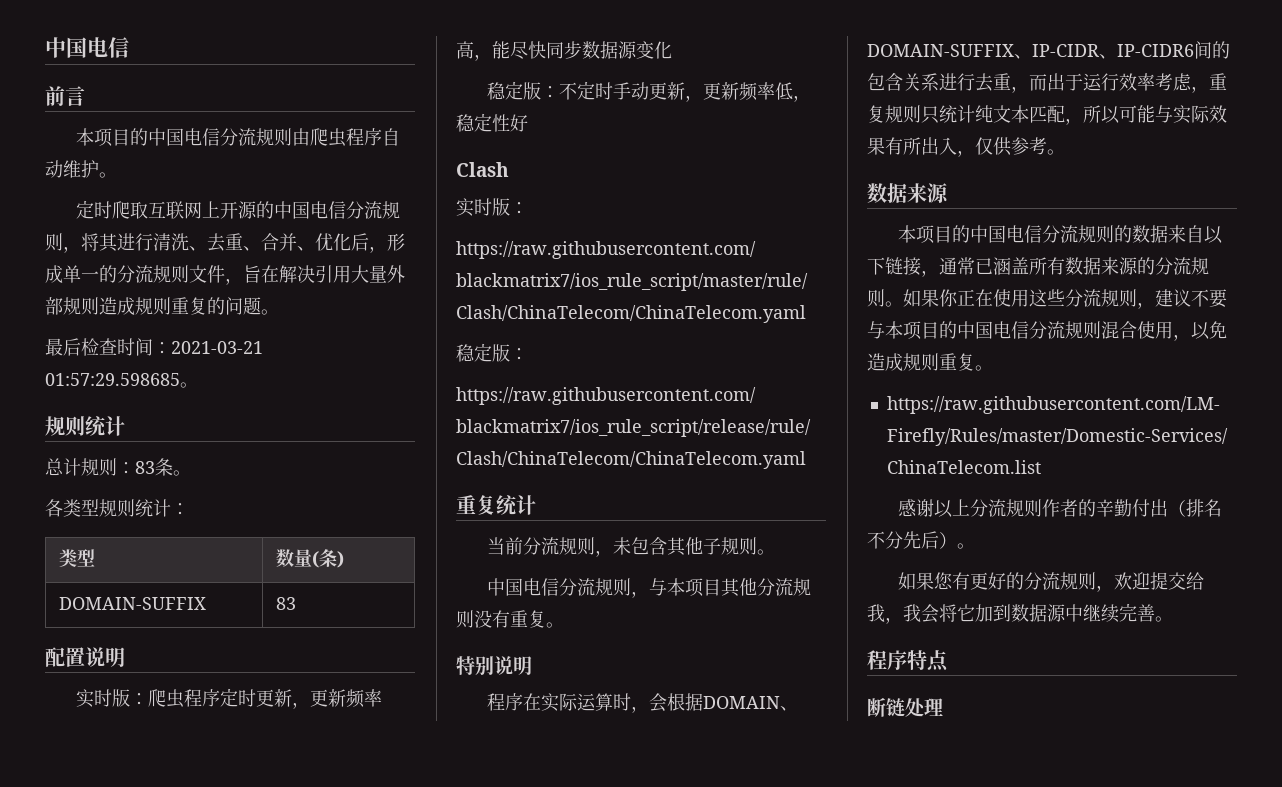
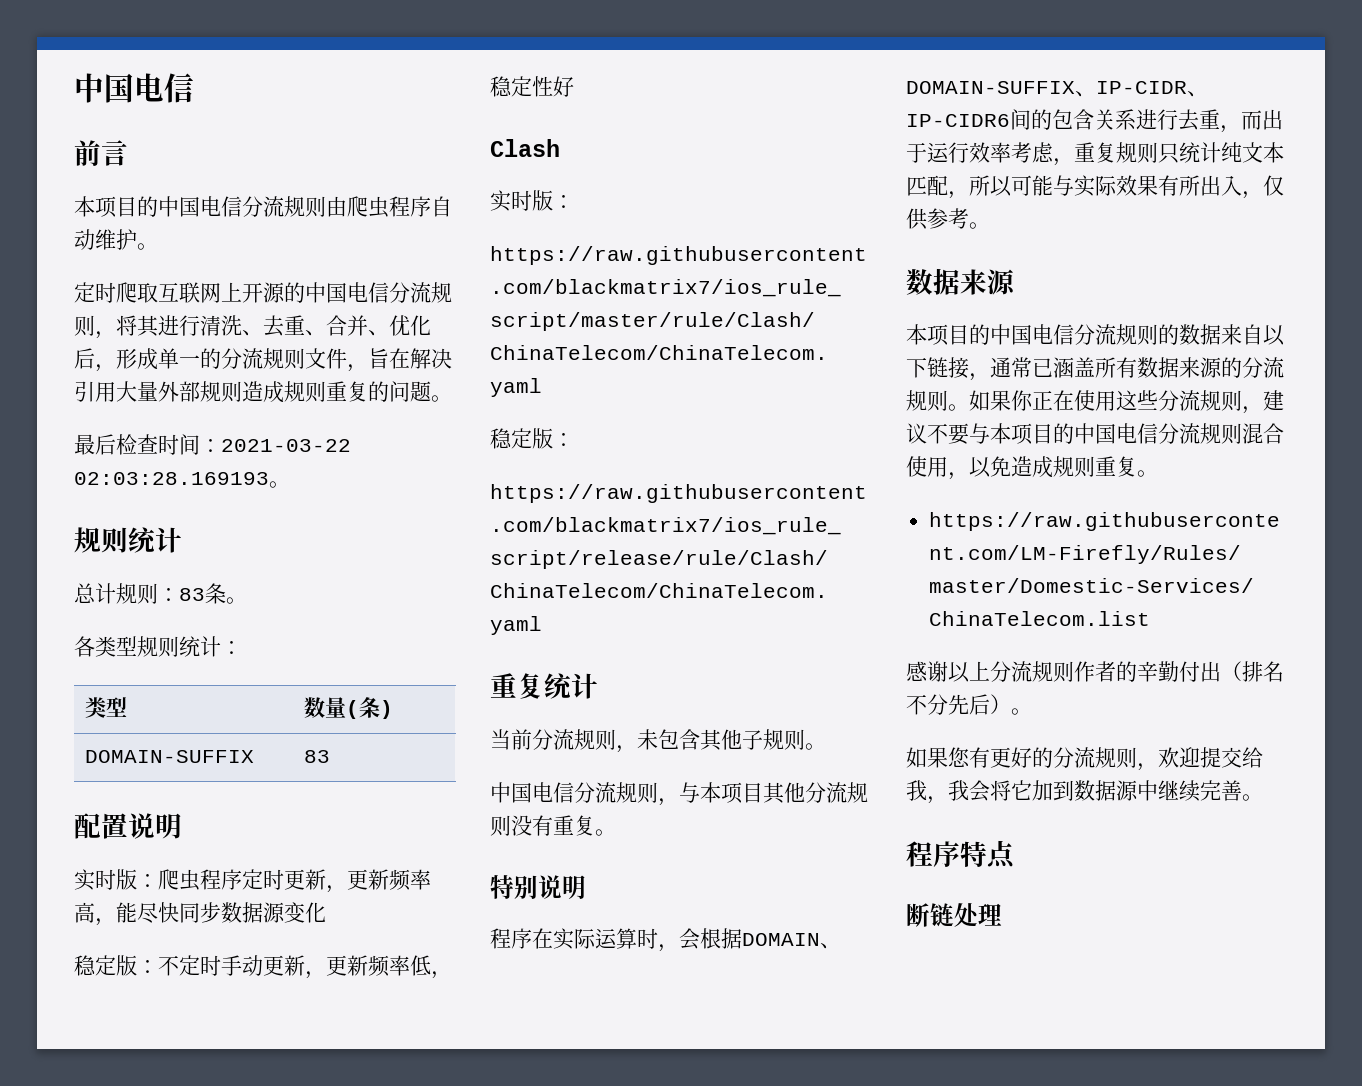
[171,341,263,354] [45,373,180,386] 2021-03-21 01:57:29.598685 -> [221,439,351,452] [74,472,269,485] 2021-03-22 02:03:28.169193

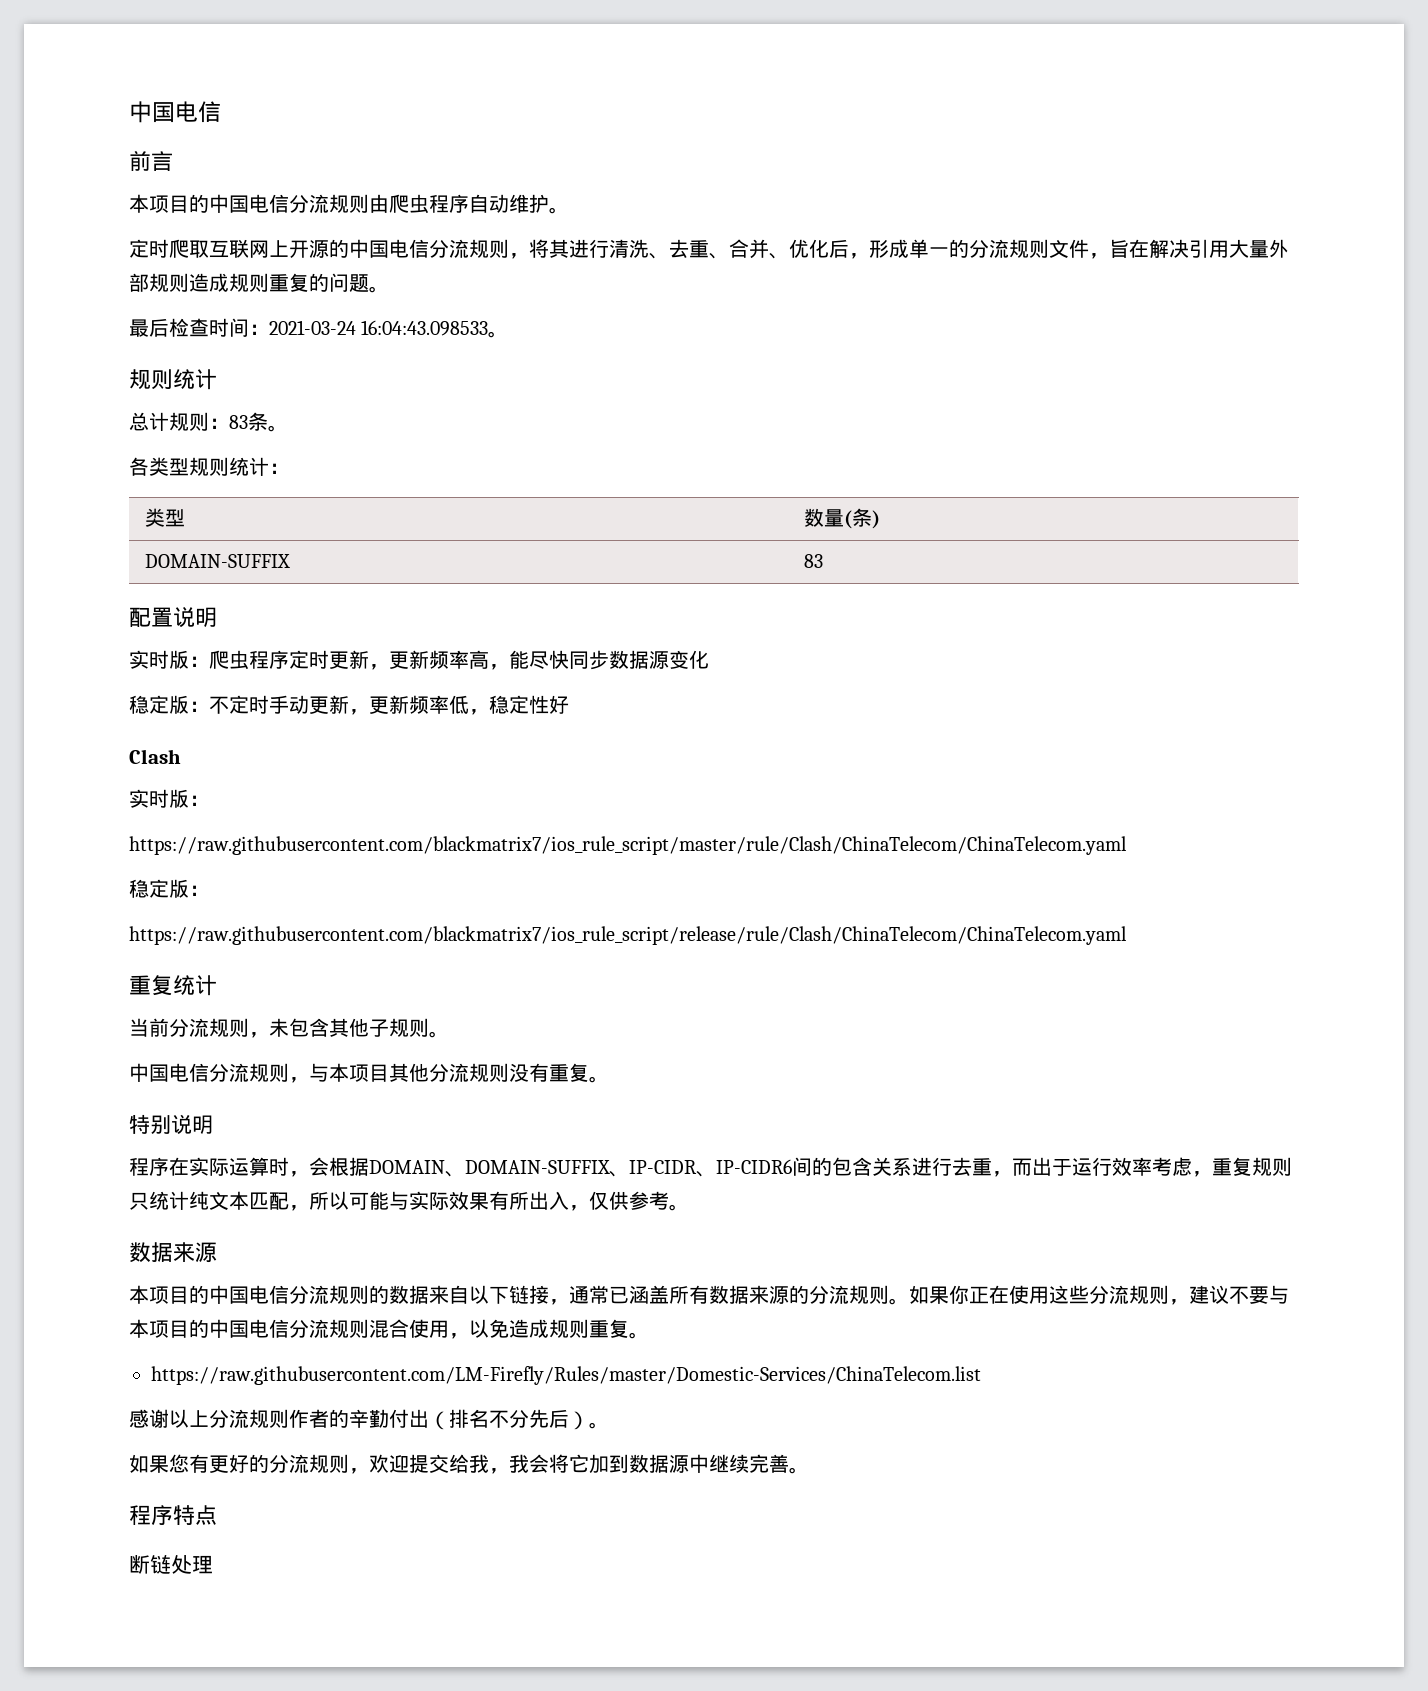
[221,439,351,452] [74,472,269,485] 2021-03-22 02:03:28.169193 -> [269,320,489,336] 2021-03-24 16:04:43.098533

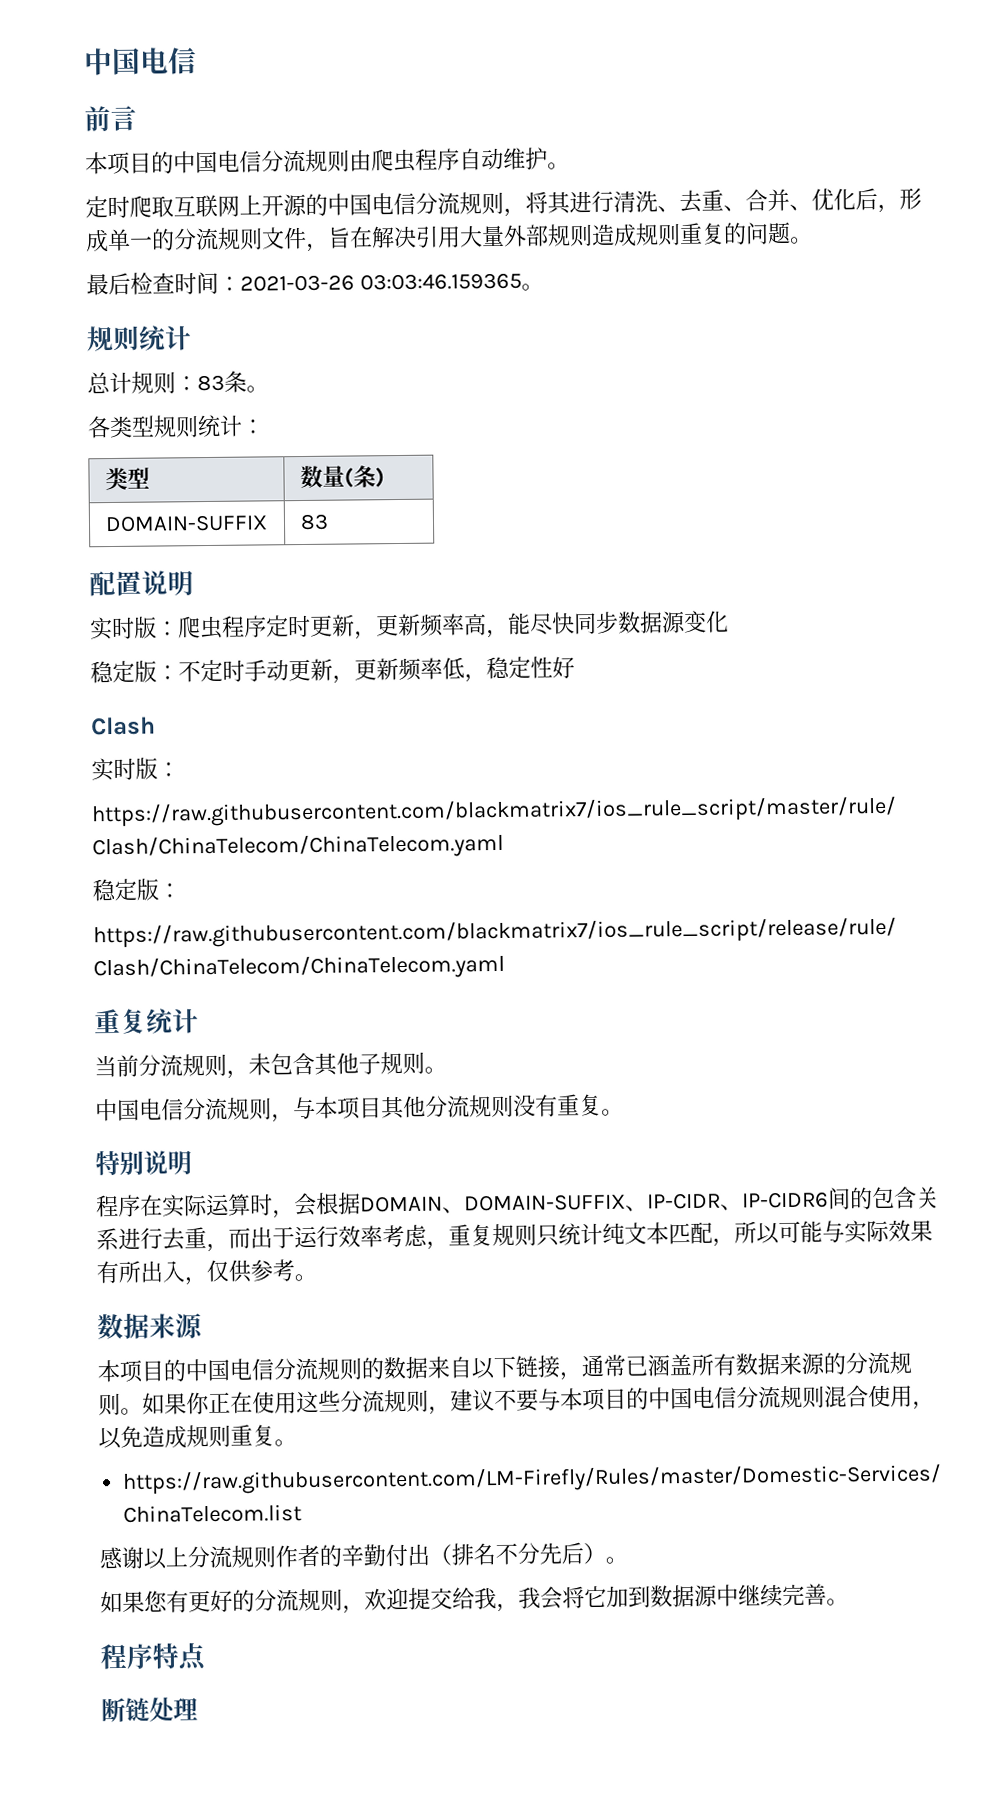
[269,320,489,336] 2021-03-24 16:04:43.098533 -> [240,272,522,292] 2021-03-26 03:03:46.159365

